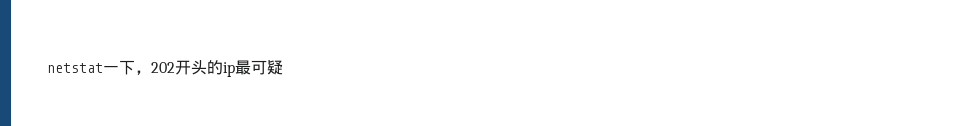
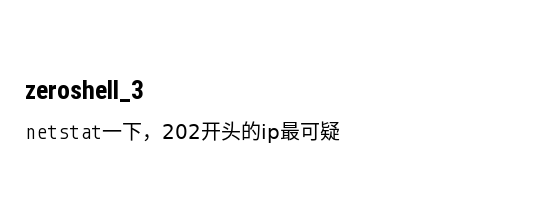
(47, 68) none -> [25,80,144,102] zeroshell_3 //

